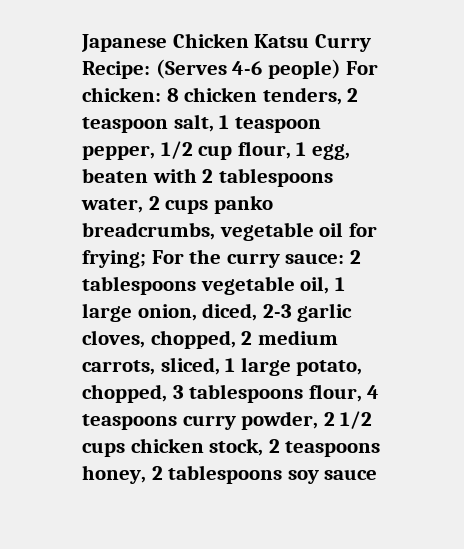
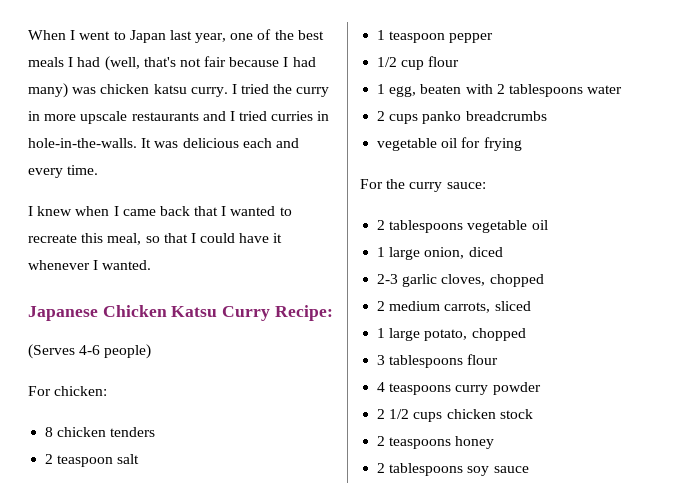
(81, 43) none -> [28,29,324,43] [28,56,316,71] [28,83,330,98] [28,111,330,124] [28,138,299,148] [28,165,99,178] [28,206,292,216] [28,233,283,245] [28,260,152,270] When I went to Japan last year, one of the best meals I had (well, that's not fair because I had many) was chicken katsu curry. I tried the curry in more upscale restaurants and I tried curries in hole-in-the-walls. It was delicious each and every time. // I knew when I came back that I wanted to recreate this meal, so that I could have it whenever I wanted. //
(150, 70) none -> (333, 313) //
(341, 69) none -> (152, 351) //
(161, 94) none -> (108, 391) //
[262,87,342,105] tenders, -> [110,427,156,437] tenders //
[173,114,214,132] salt, -> [117,454,140,464] salt //
[82,145,155,160] pepper, -> [449,33,494,43] pepper //
[237,141,291,159] flour, -> [428,56,460,67] flour //
[81,198,143,213] water, -> [587,85,623,94] water //
[82,222,215,240] breadcrumbs, -> [465,111,547,121] breadcrumbs //
[82,250,146,268] frying; -> [483,137,522,151] frying //
(345, 258) none -> (486, 185) //
[300,276,330,294] oil, -> [531,220,548,230] oil //
[202,303,258,321] diced, -> [468,247,503,257] diced //
[150,330,236,349] chopped, -> [489,274,544,287] chopped //
[160,357,220,375] sliced, -> [494,301,531,311] sliced //
[82,384,167,403] chopped, -> [471,328,526,341] chopped //
[308,384,362,402] flour, -> [467,354,499,365] flour //
[241,411,319,430] powder, -> [492,382,541,395] powder //
[209,438,264,456] stock, -> [499,409,533,419] stock //
[82,465,146,484] honey, -> [455,436,495,449] honey //

